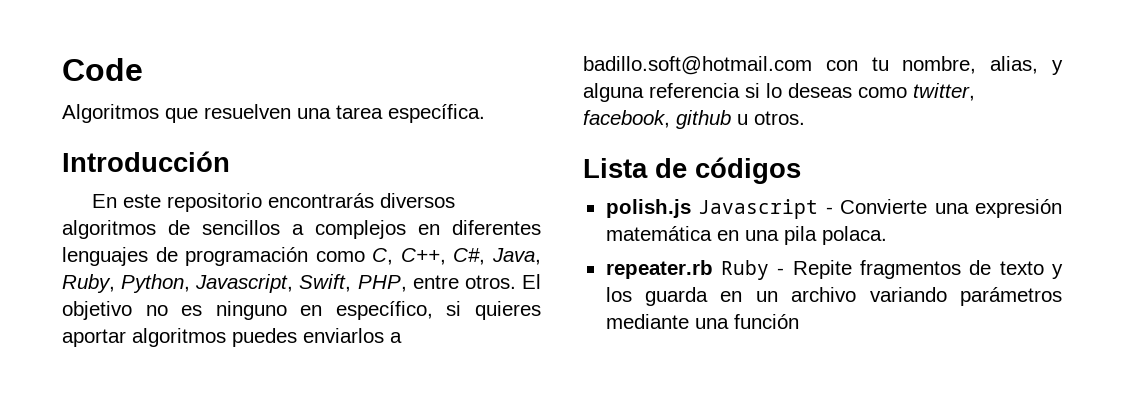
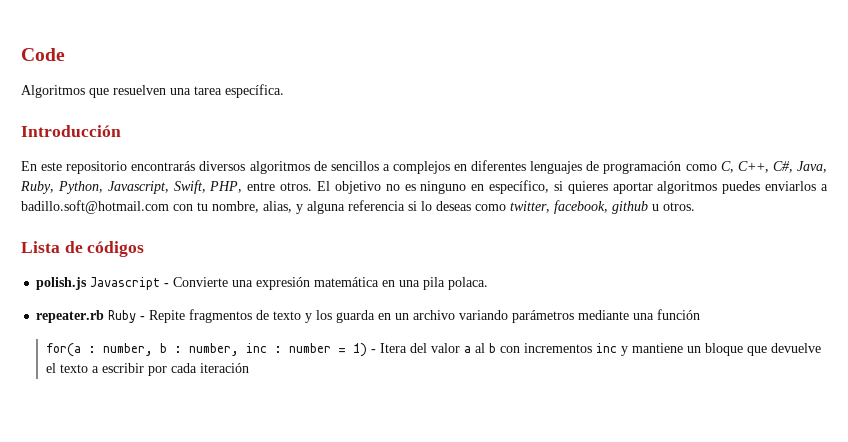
(799, 321) none -> [45,343,821,357] [45,363,249,376] // for(a : number, b : number, inc : number = 1) - Itera del valor a al b con incrementos inc y mantiene un bloque que devuelve el texto a escribir por cada iteración

